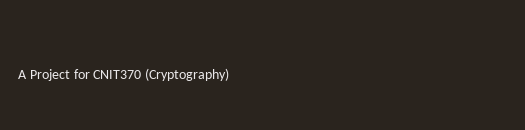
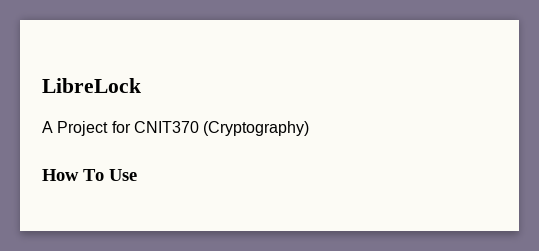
(18, 74) none -> [42,78,141,93] LibreLock //
(230, 74) none -> [42,169,137,181] // How To Use

